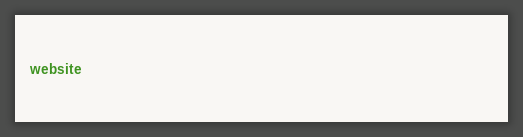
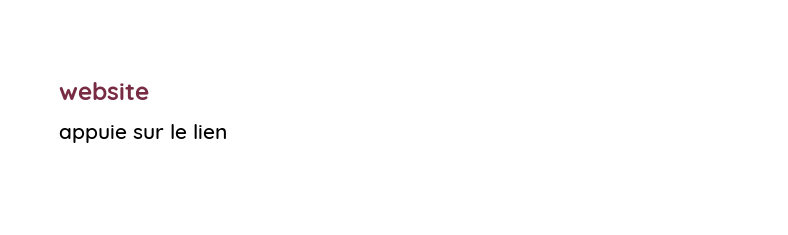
(82, 68) none -> [59,124,227,143] // appuie sur le lien

